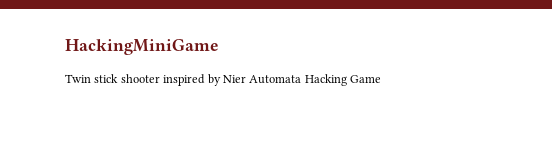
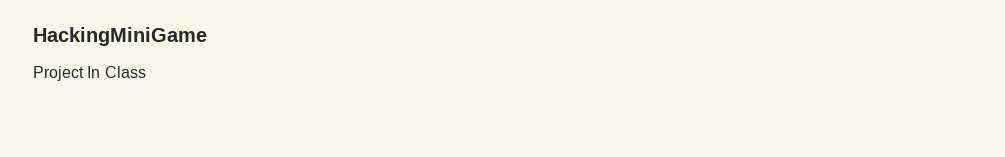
[65,74,381,86] Twin stick shooter inspired by Nier Automata Hacking Game -> [33,66,146,81] Project In Class

